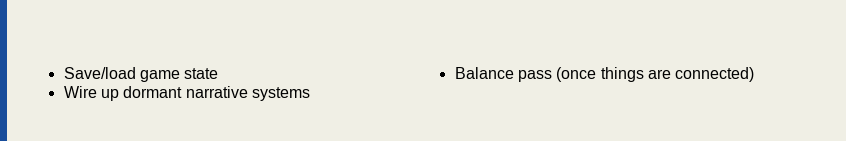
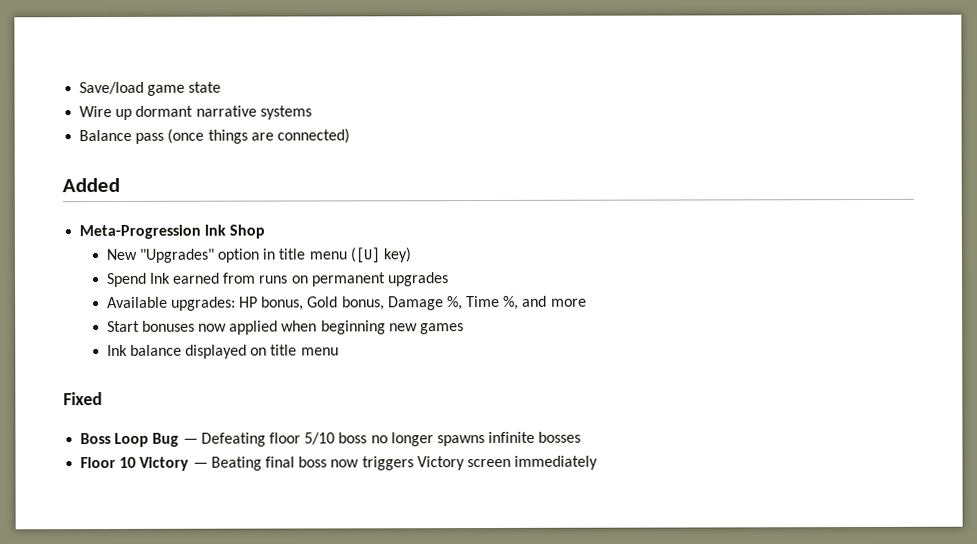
(755, 74) none -> [62,177,120,193] [79,224,266,240] [105,247,411,263] [106,272,449,288] [106,295,587,311] [106,320,464,335] [106,344,339,359] [63,392,103,406] [80,431,582,447] [80,455,599,471] // Added // Meta-Progression Ink Shop // New "Upgrades" option in title menu ([U] key) // Spend Ink earned from runs on permanent upgrades // Available upgrades: HP bonus, Gold bonus, Damage %, Time %, and more // Start bonuses now applied when beginning new games // Ink balance displayed on title menu // Fixed // Boss Loop Bug — Defeating floor 5/10 boss no longer spawns infinite bosses // Floor 10 Victory — Beating final boss now triggers Victory screen immediately

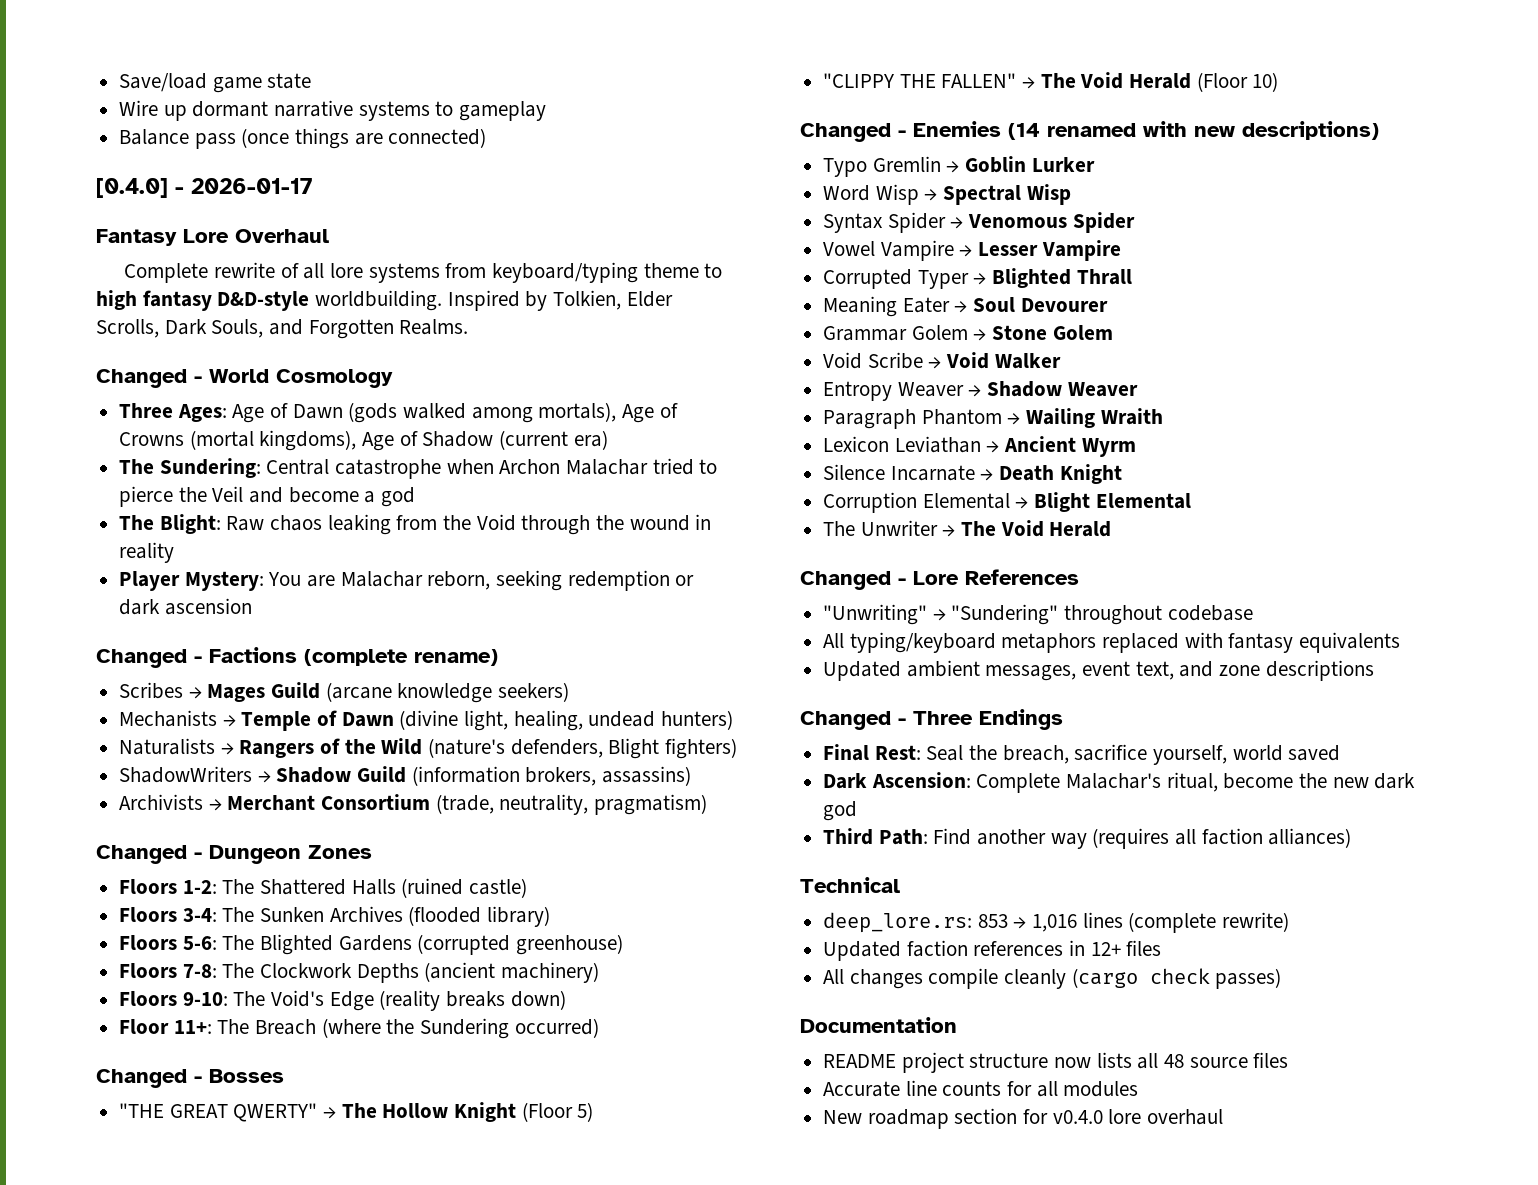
(312, 112) none -> [435,101,547,121] to gameplay
[62,177,120,193] [79,224,266,240] [105,247,411,263] [106,272,449,288] [106,295,587,311] [106,320,464,335] [106,344,339,359] [63,392,103,406] [80,431,582,447] [80,455,599,471] Added // Meta-Progression Ink Shop // New "Upgrades" option in title menu ([U] key) // Spend Ink earned from runs on permanent upgrades // Available upgrades: HP bonus, Gold bonus, Damage %, Time %, and more // Start bonuses now applied when beginning new games // Ink balance displayed on title menu // Fixed // Boss Loop Bug — Defeating floor 5/10 boss no longer spawns infinite bosses // Floor 10 Victory — Beating final boss now triggers Victory screen immediately -> [96,178,312,198] [96,229,329,246] [124,262,723,283] [96,290,673,311] [96,319,469,339] [96,369,393,388] [119,402,678,423] [119,430,608,451] [119,458,718,479] [119,486,416,507] [119,514,712,535] [119,542,175,563] [119,570,695,591] [119,598,252,615] [96,647,498,668] [119,682,570,703] [119,710,734,731] [119,738,738,759] [119,766,692,786] [119,794,708,815] [96,845,372,864] [119,878,528,898] [119,906,551,927] [119,934,624,955] [119,962,600,983] [119,990,566,1011] [119,1018,599,1039] [96,1069,284,1088] [119,1102,594,1122] [823,72,1279,92] [800,121,1379,142] [823,156,1095,177] [823,184,1071,205] [823,212,1135,233] [823,240,1121,261] [823,268,1132,289] [823,296,1108,317] [823,325,1113,341] [823,352,1061,369] [823,381,1138,401] [823,408,1163,429] [823,436,1136,457] [823,464,1122,484] [823,492,1191,513] [823,520,1112,537] [800,569,1079,590] [823,604,1253,625] [823,632,1401,653] [823,660,1374,681] [800,709,1063,730] [823,744,1341,765] [823,772,1416,793] [823,801,858,821] [823,828,1352,849] [800,877,900,893] [823,912,1290,933] [823,940,1162,961] [823,968,1282,989] [800,1017,957,1033] [823,1052,1289,1073] [823,1080,1139,1097] [823,1108,1224,1129] [0.4.0] - 2026-01-17 // Fantasy Lore Overhaul // Complete rewrite of all lore systems from keyboard/typing theme to high fantasy D&D-style worldbuilding. Inspired by Tolkien, Elder Scrolls, Dark Souls, and Forgotten Realms. // Changed - World Cosmology // Three Ages: Age of Dawn (gods walked among mortals), Age of Crowns (mortal kingdoms), Age of Shadow (current era) // The Sundering: Central catastrophe when Archon Malachar tried to pierce the Veil and become a god // The Blight: Raw chaos leaking from the Void through the wound in reality // Player Mystery: You are Malachar reborn, seeking redemption or dark ascension // Changed - Factions (complete rename) // Scribes → Mages Guild (arcane knowledge seekers) // Mechanists → Temple of Dawn (divine light, healing, undead hunters) // Naturalists → Rangers of the Wild (nature's defenders, Blight fighters) // ShadowWriters → Shadow Guild (information brokers, assassins) // Archivists → Merchant Consortium (trade, neutrality, pragmatism) // Changed - Dungeon Zones // Floors 1-2: The Shattered Halls (ruined castle) // Floors 3-4: The Sunken Archives (flooded library) // Floors 5-6: The Blighted Gardens (corrupted greenhouse) // Floors 7-8: The Clockwork Depths (ancient machinery) // Floors 9-10: The Void's Edge (reality breaks down) // Floor 11+: The Breach (where the Sundering occurred) // Changed - Bosses // "THE GREAT QWERTY" → The Hollow Knight (Floor 5) // "CLIPPY THE FALLEN" → The Void Herald (Floor 10) // Changed - Enemies (14 renamed with new descriptions) // Typo Gremlin → Goblin Lurker // Word Wisp → Spectral Wisp // Syntax Spider → Venomous Spider // Vowel Vampire → Lesser Vampire // Corrupted Typer → Blighted Thrall // Meaning Eater → Soul Devourer // Grammar Golem → Stone Golem // Void Scribe → Void Walker // Entropy Weaver → Shadow Weaver // Paragraph Phantom → Wailing Wraith // Lexicon Leviathan → Ancient Wyrm // Silence Incarnate → Death Knight // Corruption Elemental → Blight Elemental // The Unwriter → The Void Herald // Changed - Lore References // "Unwriting" → "Sundering" throughout codebase // All typing/keyboard metaphors replaced with fantasy equivalents // Updated ambient messages, event text, and zone descriptions // Changed - Three Endings // Final Rest: Seal the breach, sacrifice yourself, world saved // Dark Ascension: Complete Malachar's ritual, become the new dark god // Third Path: Find another way (requires all faction alliances) // Technical // deep_lore.rs: 853 → 1,016 lines (complete rewrite) // Updated faction references in 12+ files // All changes compile cleanly (cargo check passes) // Documentation // README project structure now lists all 48 source files // Accurate line counts for all modules // New roadmap section for v0.4.0 lore overhaul

